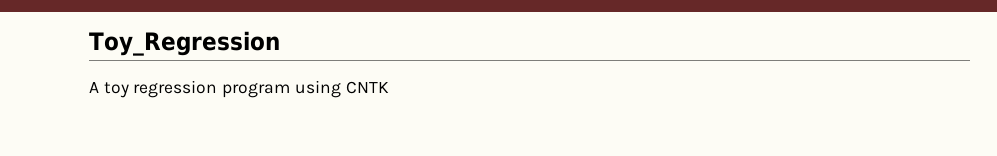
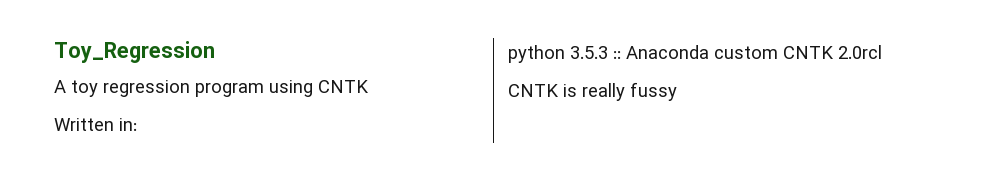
(389, 87) none -> [54,118,137,131] [508,45,882,63] [508,82,677,101] // Written in: // python 3.5.3 :: Anaconda custom CNTK 2.0rcl // CNTK is really fussy

